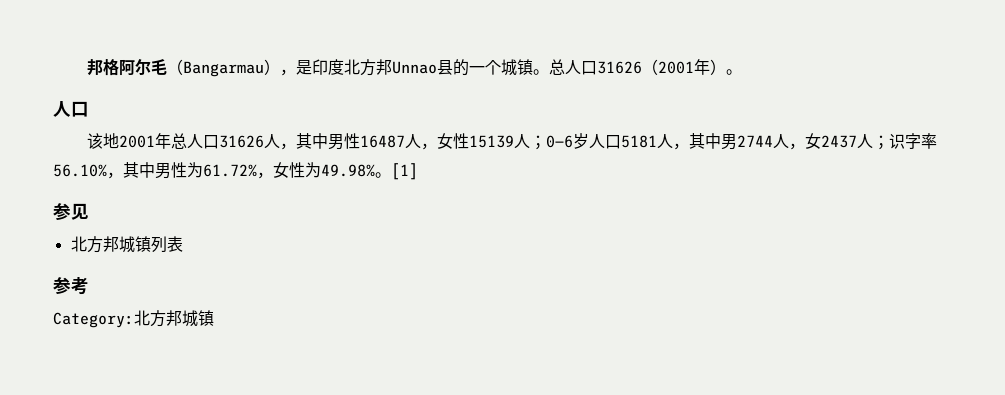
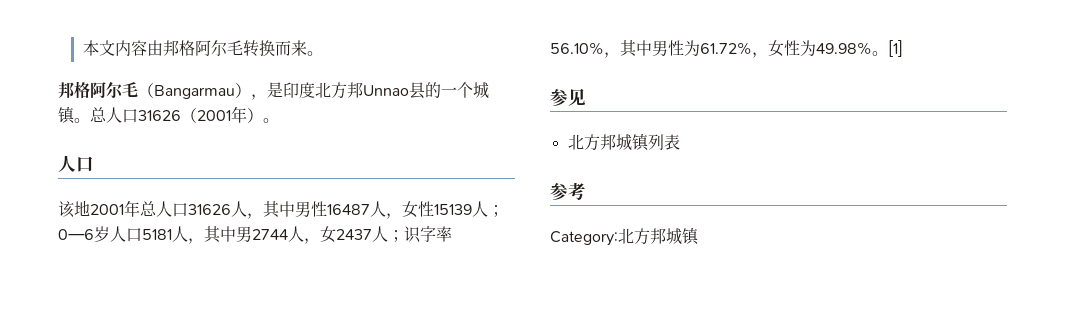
(86, 67) none -> [82,40,323,57] 本文内容由邦格阿尔毛转换而来。 //

